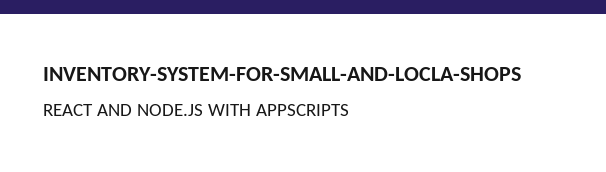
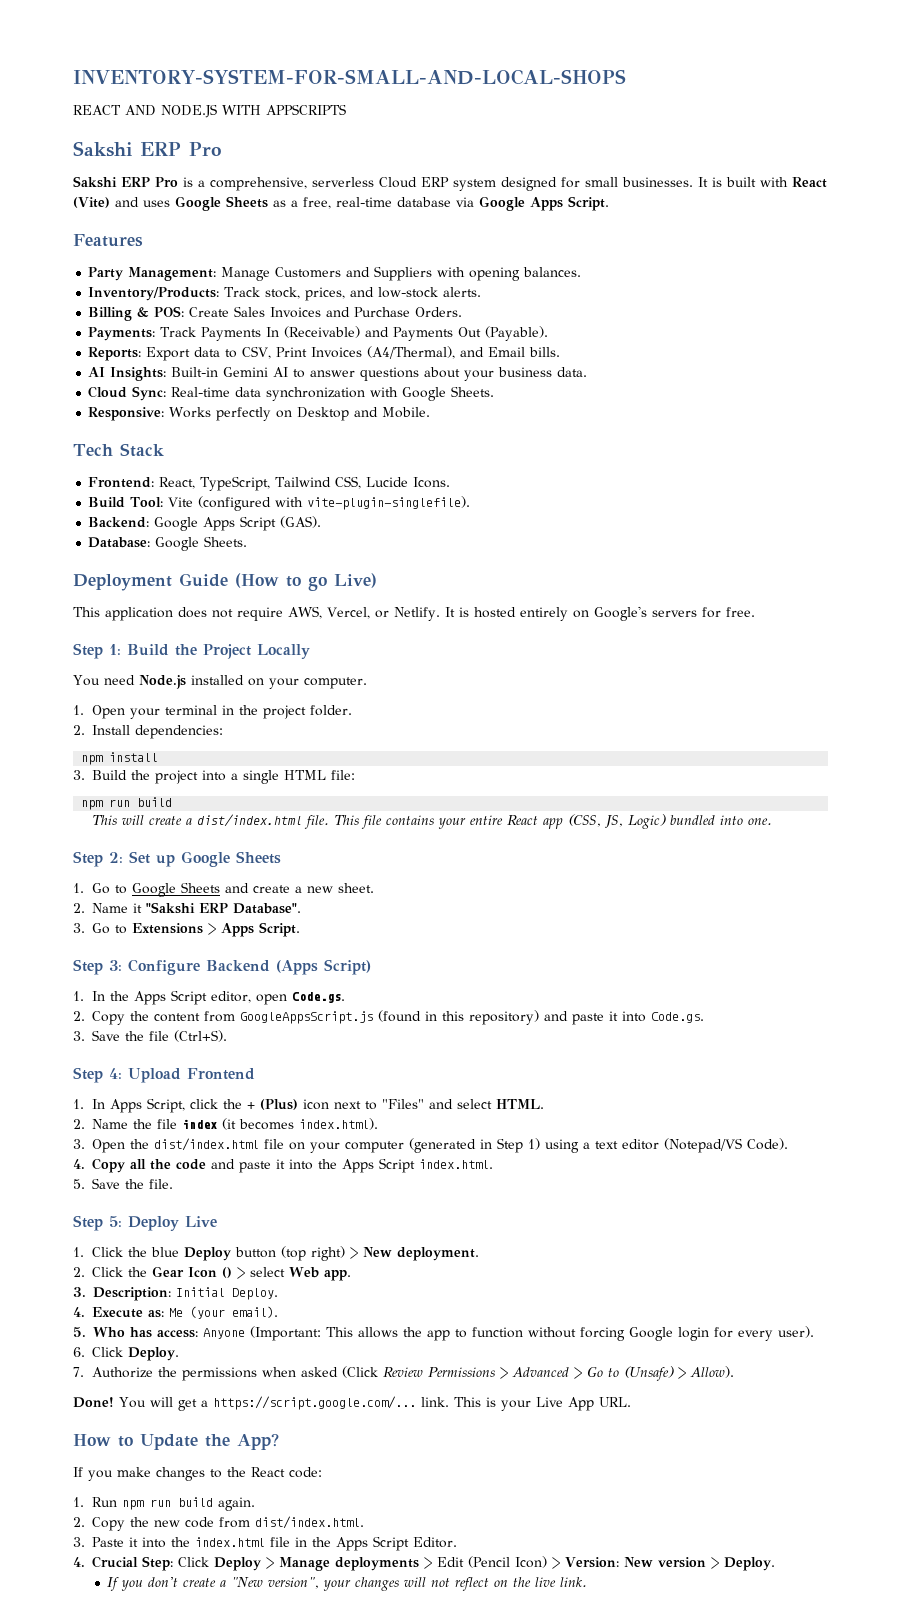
[43,67,521,81] INVENTORY-SYSTEM-FOR-SMALL-AND-LOCLA-SHOPS -> [73,69,626,85] INVENTORY-SYSTEM-FOR-SMALL-AND-LOCAL-SHOPS
(349, 110) none -> [73,141,222,157] [73,176,827,191] [73,196,609,211] [73,234,143,247] [88,266,582,281] [88,287,482,301] [88,306,463,321] [88,326,549,341] [88,346,561,361] [88,367,588,381] [88,386,495,401] [88,407,431,421] [73,443,164,457] [88,476,451,491] [88,496,471,511] [88,516,322,531] [88,536,248,551] [73,573,377,591] [73,606,755,621] [73,643,310,659] [73,675,367,689] [73,705,352,719] [73,725,223,739] [81,752,159,765] [73,770,355,784] [81,797,173,810] [91,814,772,829] [73,851,281,867] [73,882,374,897] [73,902,301,914] [73,922,300,937] [73,959,371,975] [73,990,345,1005] [73,1010,704,1025] [73,1030,227,1042] [73,1067,255,1083] [73,1098,544,1113] [73,1118,378,1130] [73,1138,788,1153] [73,1158,493,1173] [73,1178,173,1189] [73,1215,217,1231] [73,1246,479,1261] [73,1266,351,1281] [73,1287,278,1301] [73,1306,278,1319] [73,1326,814,1341] [73,1347,179,1361] [73,1366,734,1381] [73,1396,631,1411] [73,1433,279,1450] [73,1467,322,1481] [73,1497,255,1511] [73,1516,364,1531] [73,1536,457,1551] [73,1556,775,1571] [107,1577,588,1591] // Sakshi ERP Pro // Sakshi ERP Pro is a comprehensive, serverless Cloud ERP system designed for small businesses. It is built with React (Vite) and uses Google Sheets as a free, real-time database via Google Apps Script. // Features // Party Management: Manage Customers and Suppliers with opening balances. // Inventory/Products: Track stock, prices, and low-stock alerts. // Billing & POS: Create Sales Invoices and Purchase Orders. // Payments: Track Payments In (Receivable) and Payments Out (Payable). // Reports: Export data to CSV, Print Invoices (A4/Thermal), and Email bills. // AI Insights: Built-in Gemini AI to answer questions about your business data. // Cloud Sync: Real-time data synchronization with Google Sheets. // Responsive: Works perfectly on Desktop and Mobile. // Tech Stack // Frontend: React, TypeScript, Tailwind CSS, Lucide Icons. // Build Tool: Vite (configured with vite-plugin-singlefile). // Backend: Google Apps Script (GAS). // Database: Google Sheets. // Deployment Guide (How to go Live) // This application does not require AWS, Vercel, or Netlify. It is hosted entirely on Google's servers for free. // Step 1: Build the Project Locally // You need Node.js installed on your computer. // 1. Open your terminal in the project folder. // 2. Install dependencies: // npm install // 3. Build the project into a single HTML file: // npm run build // This will create a dist/index.html file. This file contains your entire React app (CSS, JS, Logic) bundled into one. // Step 2: Set up Google Sheets // 1. Go to Google Sheets and create a new sheet. // 2. Name it "Sakshi ERP Database". // 3. Go to Extensions > Apps Script. // Step 3: Configure Backend (Apps Script) // 1. In the Apps Script editor, open Code.gs. // 2. Copy the content from GoogleAppsScript.js (found in this repository) and paste it into Code.gs. // 3. Save the file (Ctrl+S). // Step 4: Upload Frontend // 1. In Apps Script, click the + (Plus) icon next to "Files" and select HTML. // 2. Name the file index (it becomes index.html). // 3. Open the dist/index.html file on your computer (generated in Step 1) using a text editor (Notepad/VS Code). // 4. Copy all the code and paste it into the Apps Script index.html. // 5. Save the file. // Step 5: Deploy Live // 1. Click the blue Deploy button (top right) > New deployment. // 2. Click the Gear Icon () > select Web app. // 3. Description: Initial Deploy. // 4. Execute as: Me (your email). // 5. Who has access: Anyone (Important: This allows the app to function without forcing Google login for every user). // 6. Click Deploy. // 7. Authorize the permissions when asked (Click Review Permissions > Advanced > Go to (Unsafe) > Allow). // Done! You will get a https://script.google.com/... link. This is your Live App URL. // How to Update the App? // If you make changes to the React code: // 1. Run npm run build again. // 2. Copy the new code from dist/index.html. // 3. Paste it into the index.html file in the Apps Script Editor. // 4. Crucial Step: Click Deploy > Manage deployments > Edit (Pencil Icon) > Version: New version > Deploy. // If you don't create a "New version", your changes will not reflect on the live link.

